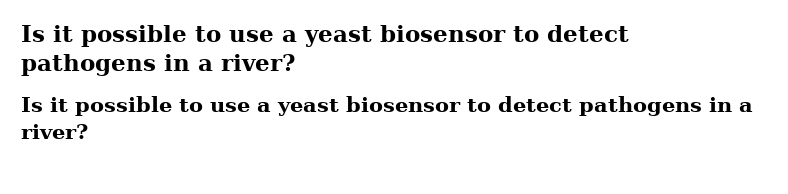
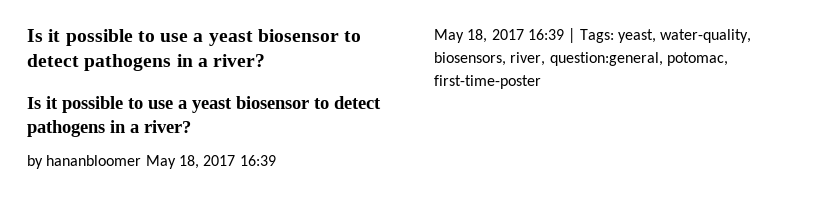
(88, 131) none -> [27,155,276,169] [434,28,752,43] [434,52,728,66] [434,75,541,89] // by hananbloomer May 18, 2017 16:39 // May 18, 2017 16:39 | Tags: yeast, water-quality, biosensors, river, question:general, potomac, first-time-poster

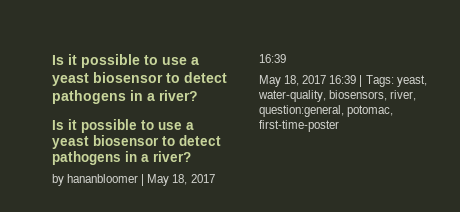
(142, 160) none -> [141,174,145,186] |

